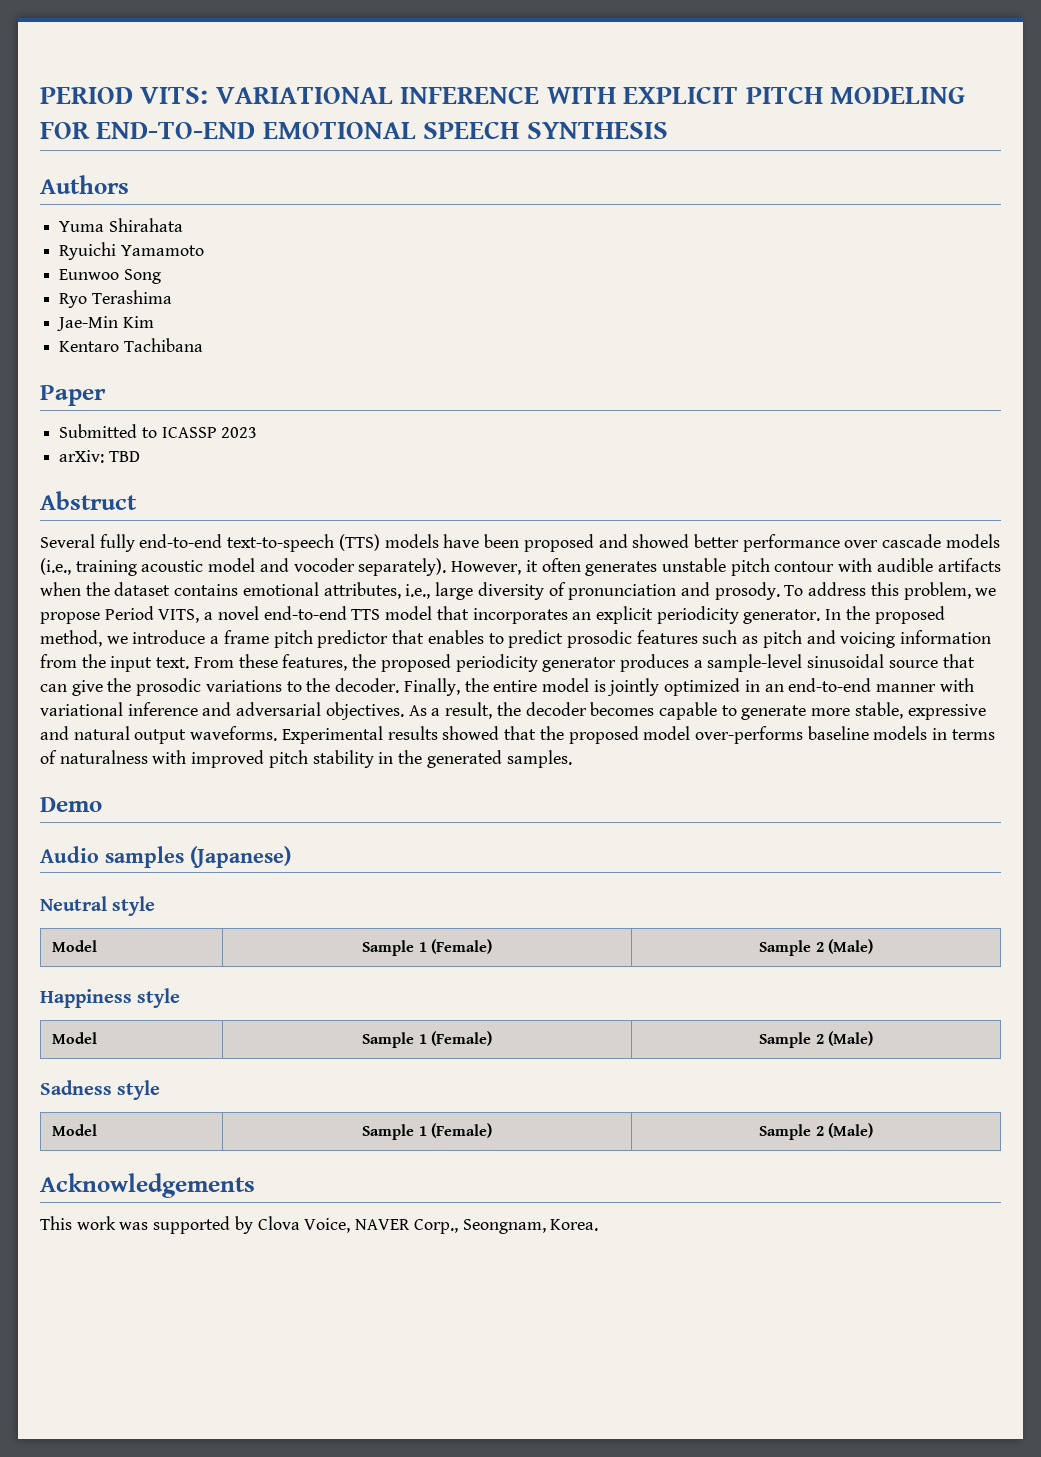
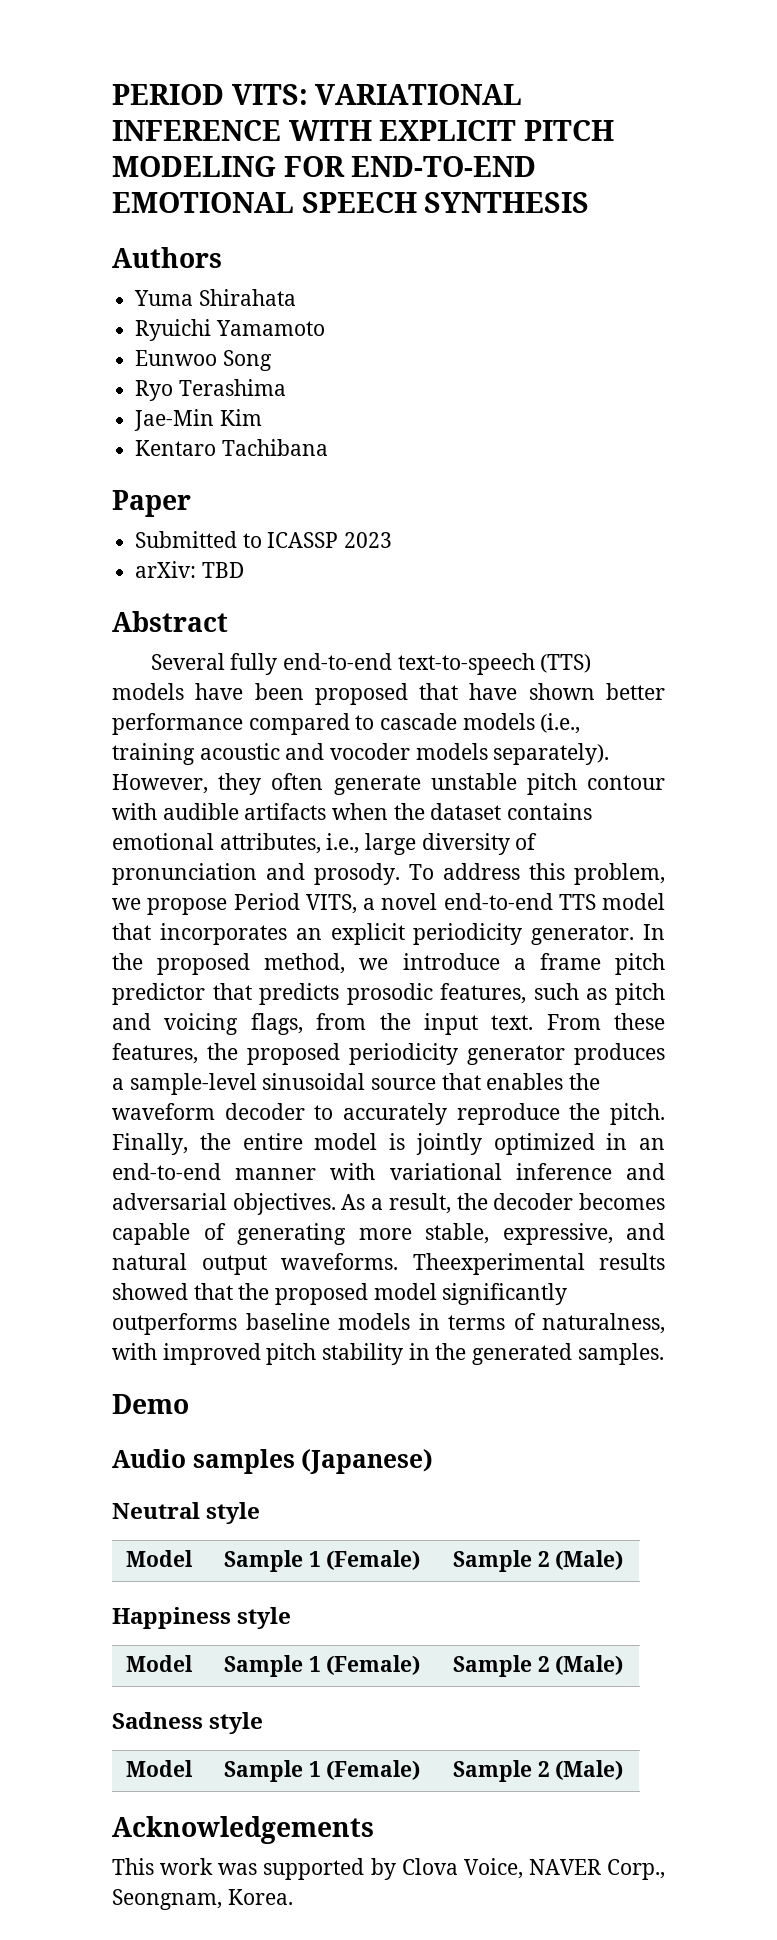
[40,491,137,510] Abstruct -> [112,611,228,632] Abstract
[598,534,879,552] and showed better performance over -> [419,683,665,700] [112,713,375,735] that have shown better performance compared to
[208,558,256,572] model -> (280, 751) none
(355, 565) none -> [415,743,488,760] models
[525,558,658,576] it often generates -> [218,773,421,795] they often generate
[427,630,698,648] enables to predict prosodic features -> [259,983,527,1005] predicts prosodic features,
[900,630,992,644] information -> [250,1013,303,1035] flags,
[40,678,400,696] can give the prosodic variations to the decoder. -> [486,1073,601,1090] [112,1103,665,1125] enables the waveform decoder to accurately reproduce the pitch.
[721,705,807,720] to generate -> [203,1223,346,1245] of generating
[907,704,986,720] expressive -> [502,1223,613,1245] expressive,
[281,726,383,744] Experimental -> [412,1253,585,1275] Theexperimental
[694,726,803,744] over-performs -> [442,1283,568,1305] [112,1313,237,1335] significantly outperforms
[59,750,148,764] naturalness -> [542,1313,665,1334] naturalness,

